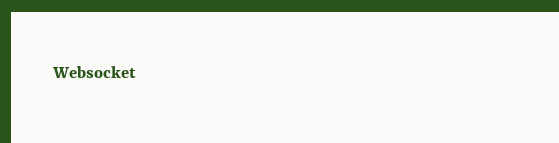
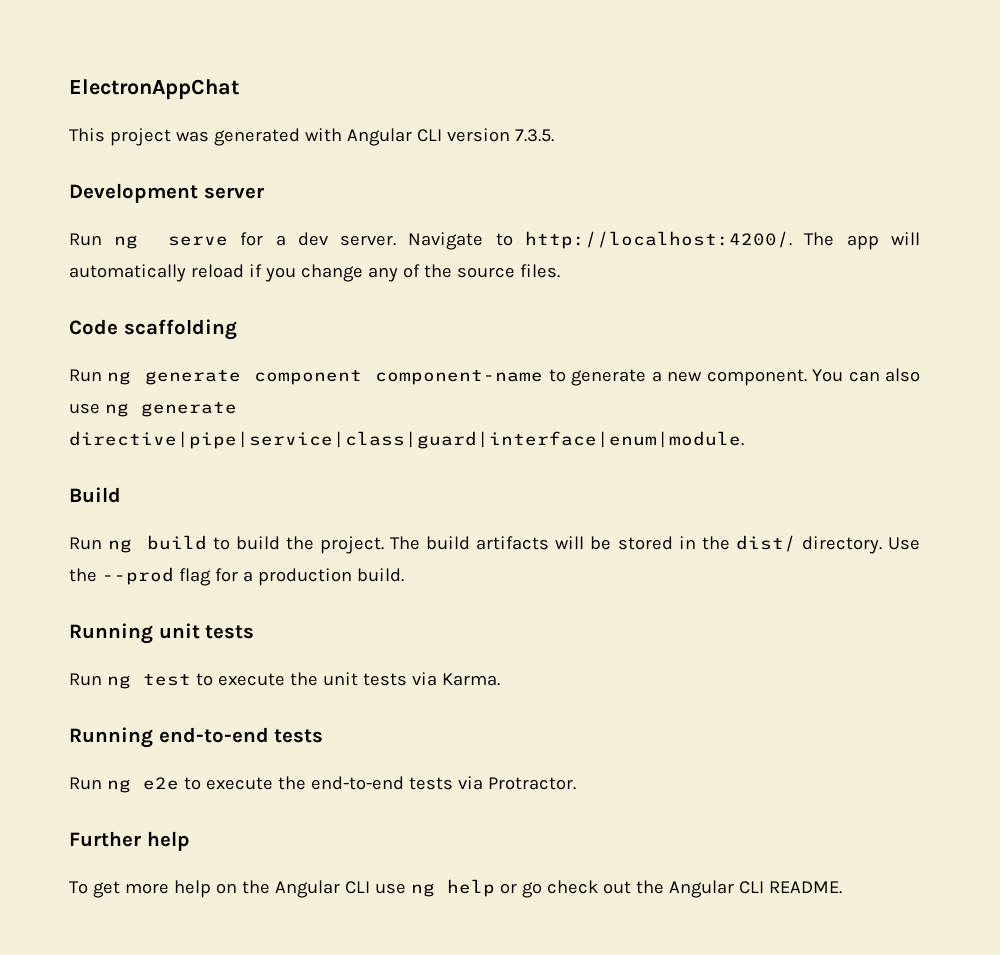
[52,66,136,78] Websocket -> [69,79,239,100] [69,128,554,146] [69,183,264,203] [69,231,920,250] [69,264,560,282] [69,319,237,340] [69,368,921,386] [69,402,237,417] [69,431,744,449] [69,487,121,503] [69,535,921,554] [69,567,404,586] [69,623,255,644] [69,672,500,689] [69,727,324,748] [69,776,576,793] [69,831,190,851] [69,879,842,898] ElectronAppChat // This project was generated with Angular CLI version 7.3.5. // Development server // Run ng serve for a dev server. Navigate to http://localhost:4200/. The app will automatically reload if you change any of the source files. // Code scaffolding // Run ng generate component component-name to generate a new component. You can also use ng generate directive|pipe|service|class|guard|interface|enum|module. // Build // Run ng build to build the project. The build artifacts will be stored in the dist/ directory. Use the --prod flag for a production build. // Running unit tests // Run ng test to execute the unit tests via Karma. // Running end-to-end tests // Run ng e2e to execute the end-to-end tests via Protractor. // Further help // To get more help on the Angular CLI use ng help or go check out the Angular CLI README.

